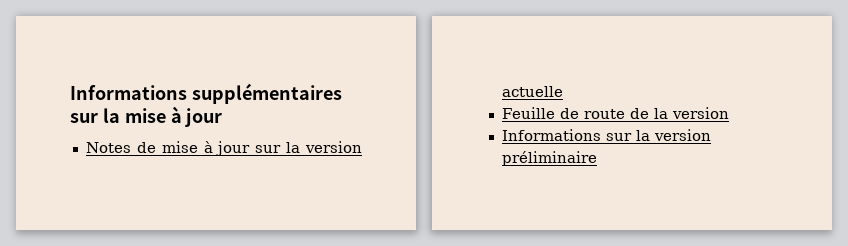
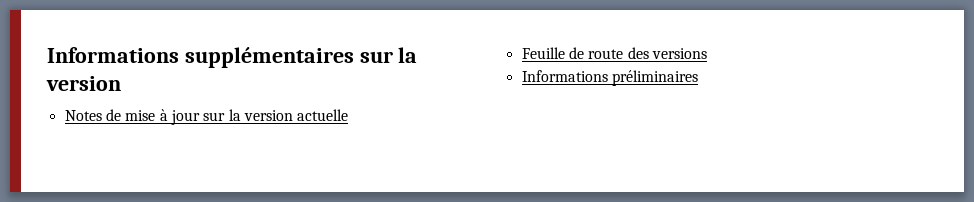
[124,106,223,127] mise à jour -> [46,76,121,91] version
[629,107,729,119] [501,129,711,141] [501,151,597,166] de la version // Informations sur la version préliminaire -> [627,47,707,59] [521,70,698,86] des versions // Informations préliminaires

